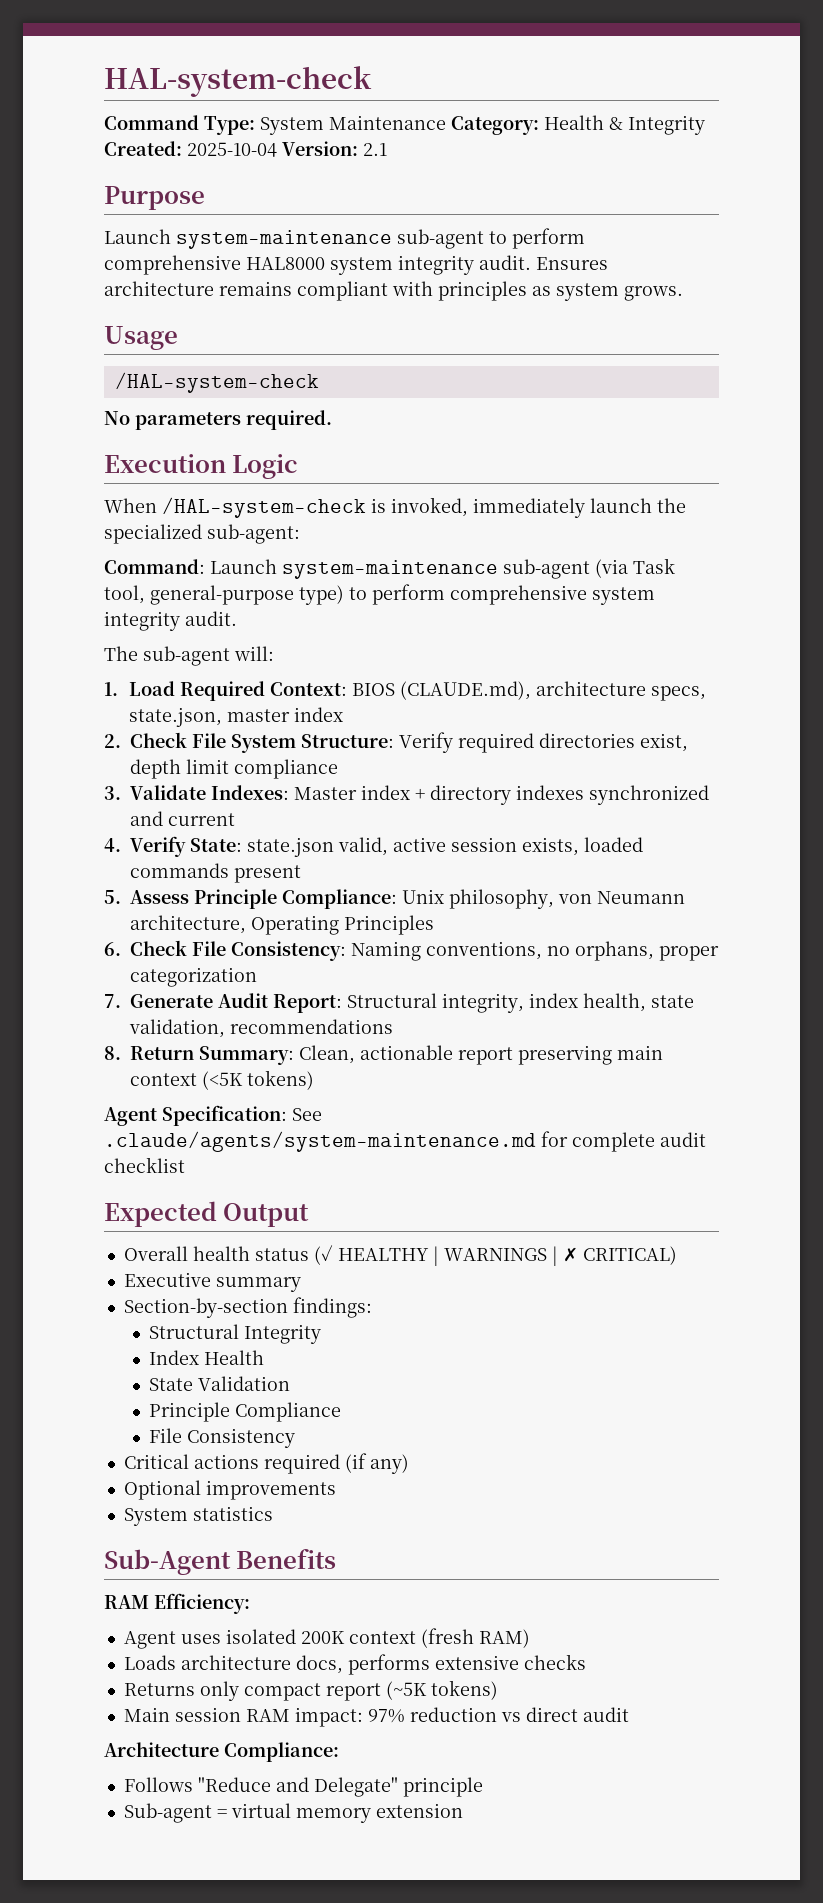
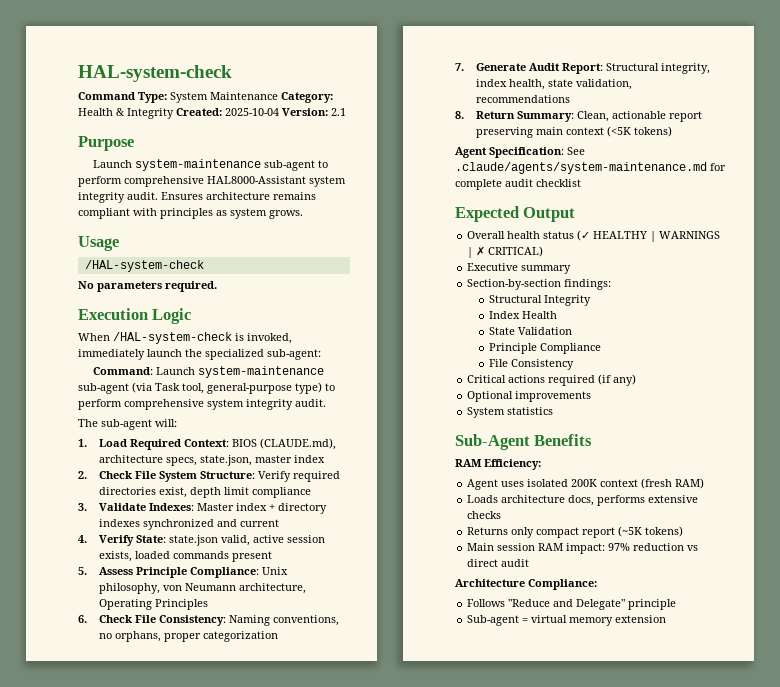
[246,257,325,270] HAL8000 -> [207,176,306,184] HAL8000-Assistant

